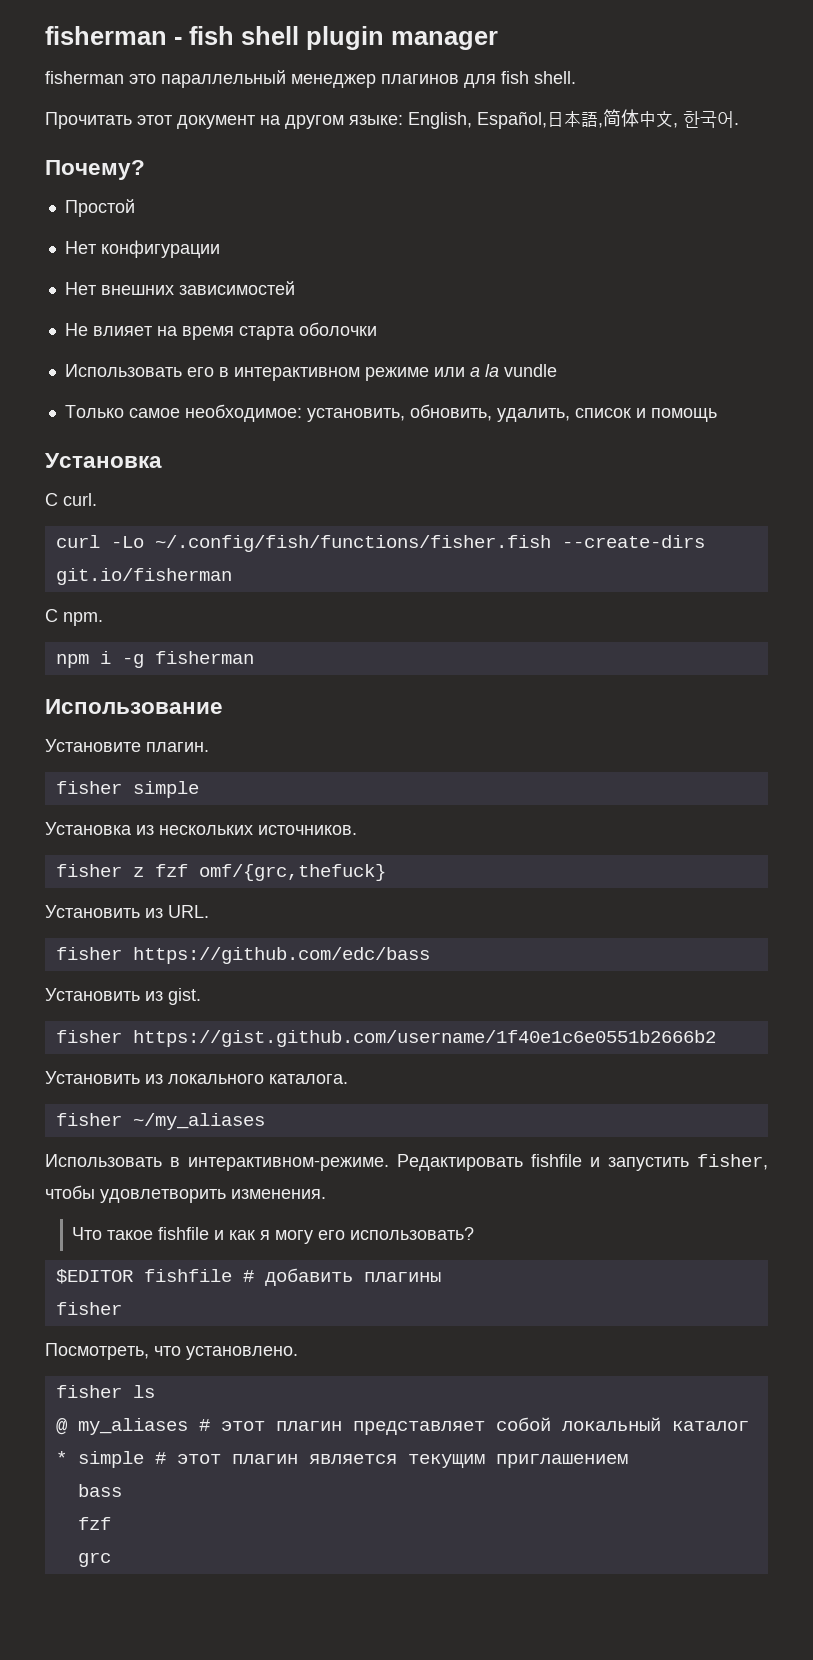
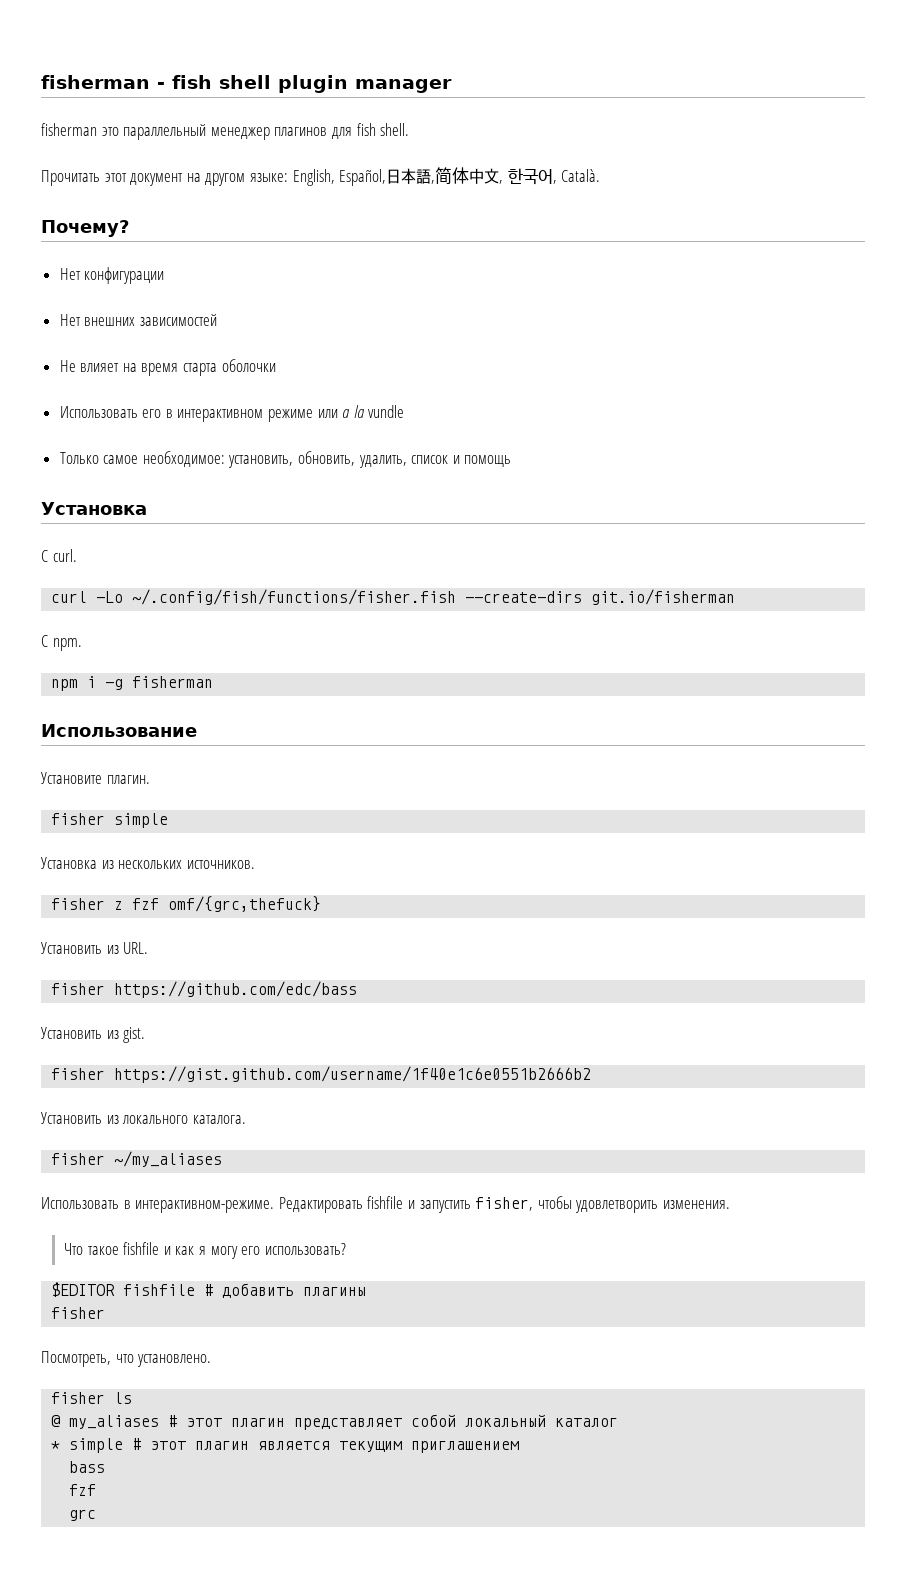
[683,111,739,128] 한국어. -> [507,168,601,185] 한국어, Català.
[64,199,135,217] // Простой -> (129, 228) none

